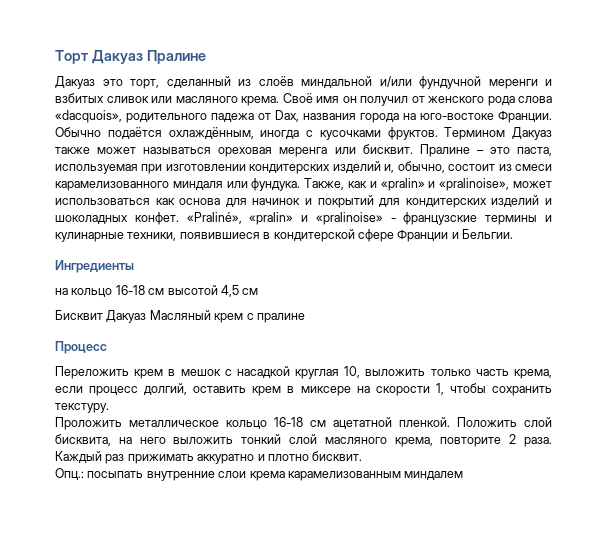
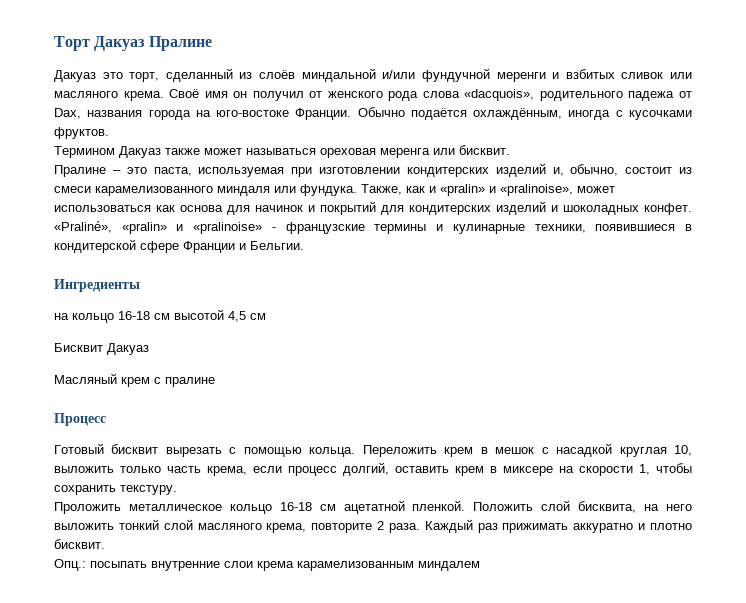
(438, 133) none -> (109, 133) //
(413, 149) none -> (510, 150) //
(147, 316) none -> (149, 349) //
(107, 347) none -> [54,443,356,457] Готовый бисквит вырезать с помощью кольца.

